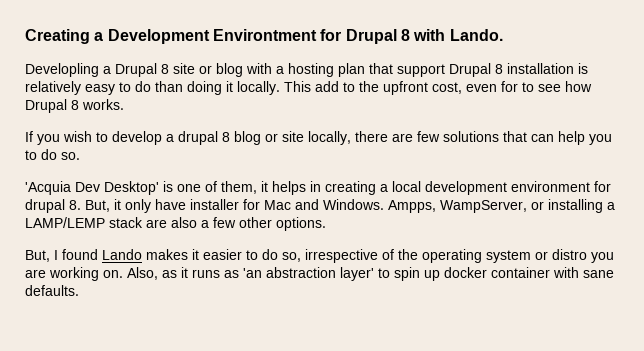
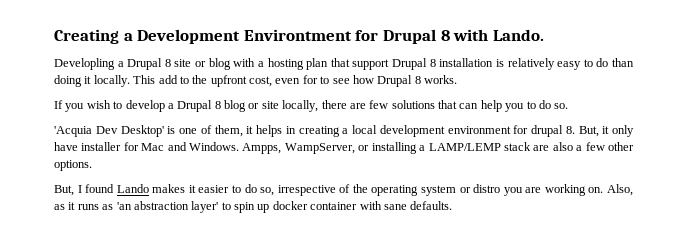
[178,131,218,145] drupal -> [177,100,213,112] Drupal

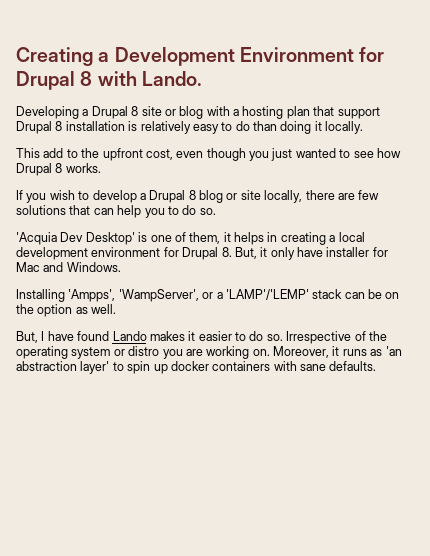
[243,29,352,41] Environtment -> [239,47,354,62] Environment
[54,58,115,70] Developling -> [16,106,79,119] Developing
(130, 81) none -> (364, 127) //
[302,75,318,84] for -> [206,148,336,161] though you just wanted
[531,125,563,137] drupal -> [182,247,219,260] Drupal
[242,142,635,154] [54,160,92,171] Ampps, WampServer, or installing a LAMP/LEMP stack are also a few other options. -> [16,289,400,302] [16,304,117,317] // Installing 'Ampps', 'WampServer', or a 'LAMP'/'LEMP' stack can be on the option as well.
(82, 189) none -> [47,331,74,341] have
[260,185,336,196] so, irrespective -> [266,331,352,344] so. Irrespective
[606,184,633,196] [54,204,65,210] Also, as -> [273,346,329,358] Moreover,
[310,202,358,210] container -> [212,361,271,371] containers

